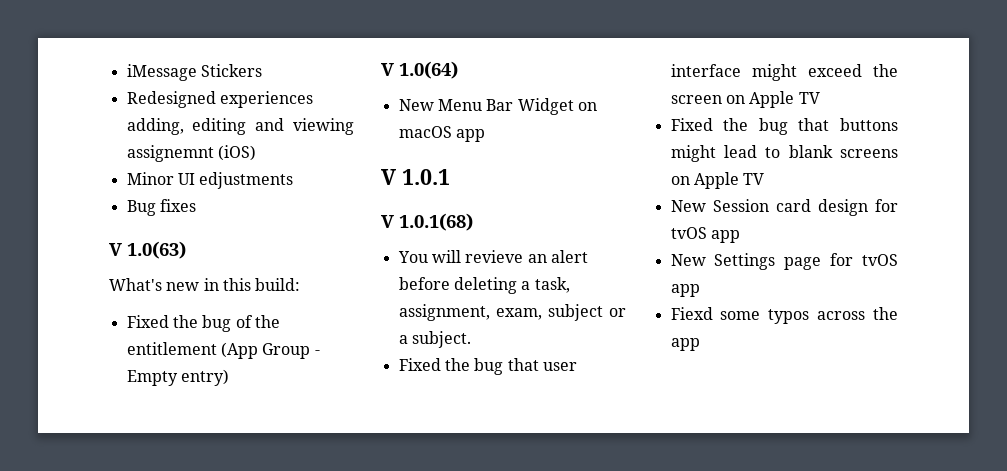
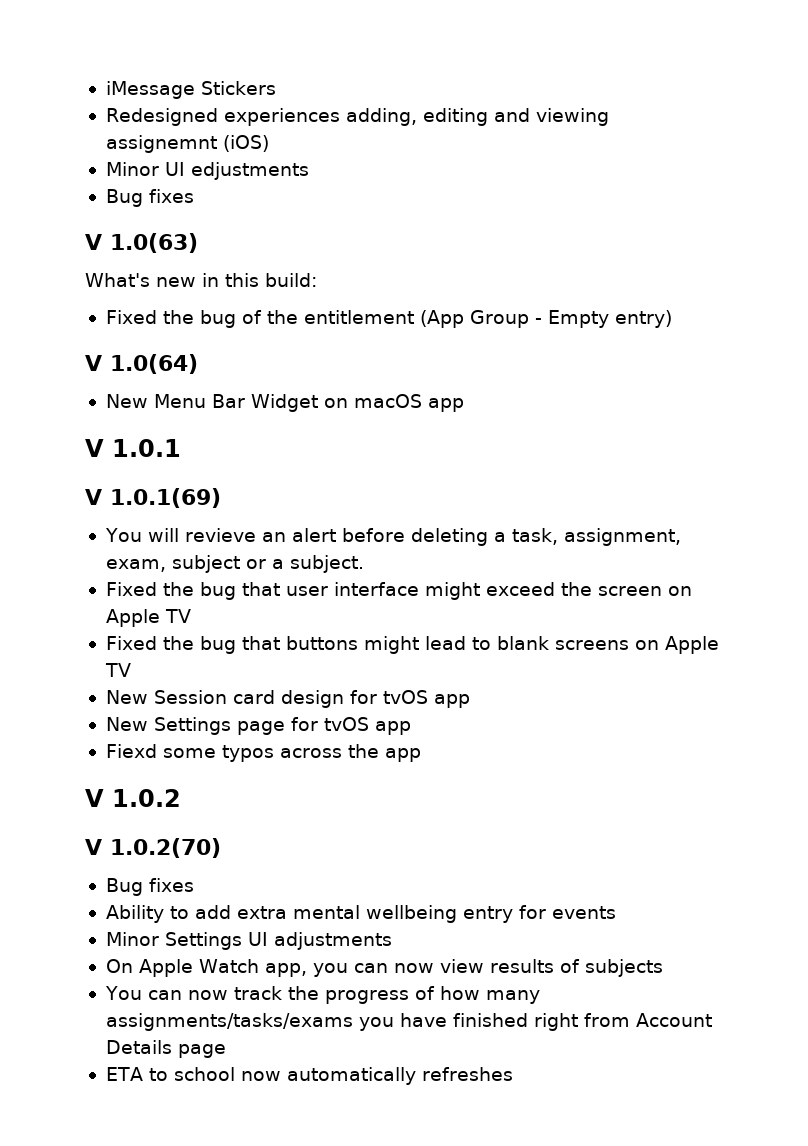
[399,213,473,231] 1.0.1(68) -> [110,488,221,508] 1.0.1(69)
(700, 344) none -> [85,789,181,807] [85,838,221,858] [105,878,194,896] [105,905,616,923] [105,932,392,950] [105,959,663,977] [104,986,540,1004] [105,1013,712,1031] [105,1040,226,1058] [105,1067,513,1085] // V 1.0.2 // V 1.0.2(70) // Bug fixes // Ability to add extra mental wellbeing entry for events // Minor Settings UI adjustments // On Apple Watch app, you can now view results of subjects // You can now track the progress of how many assignments/tasks/exams you have finished right from Account Details page // ETA to school now automatically refreshes

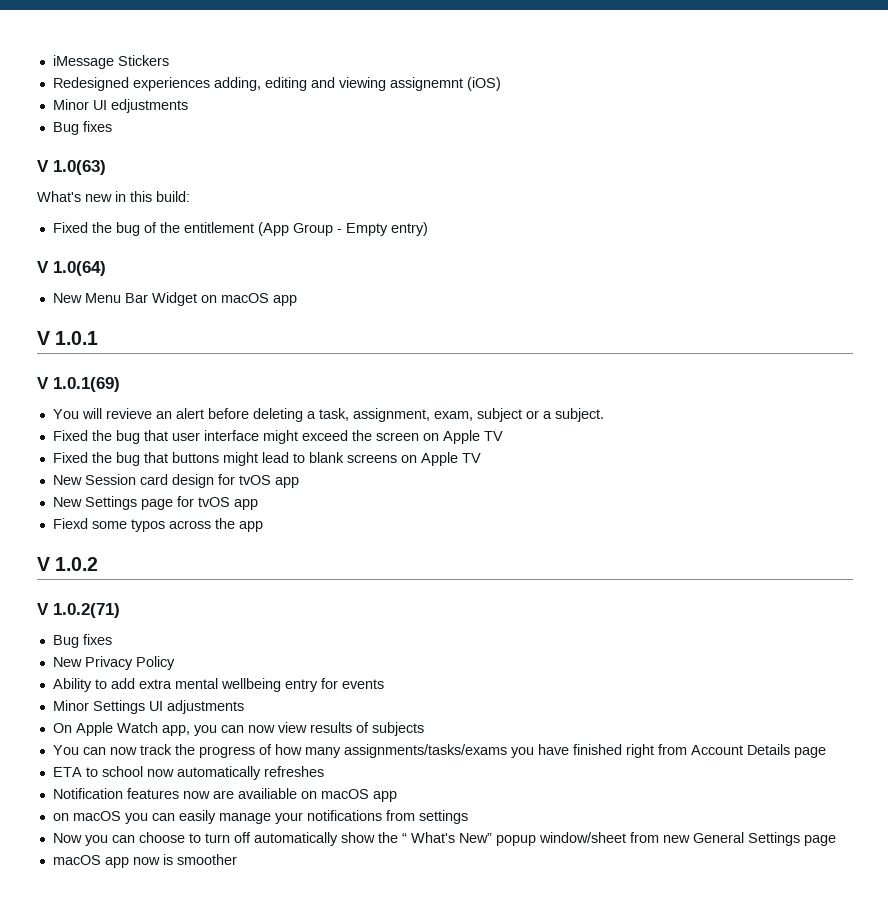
[110,838,221,858] [105,878,194,896] 1.0.2(70) // Bug fixes -> [53,603,120,618] [52,634,112,648] [52,656,175,670] 1.0.2(71) // Bug fixes // New Privacy Policy
(513, 1074) none -> [52,788,397,802] [52,810,468,824] [52,832,836,846] [52,854,237,868] // Notification features now are availiable on macOS app // on macOS you can easily manage your notifications from settings // Now you can choose to turn off automatically show the “ What's New” popup window/sheet from new General Settings page // macOS app now is smoother

